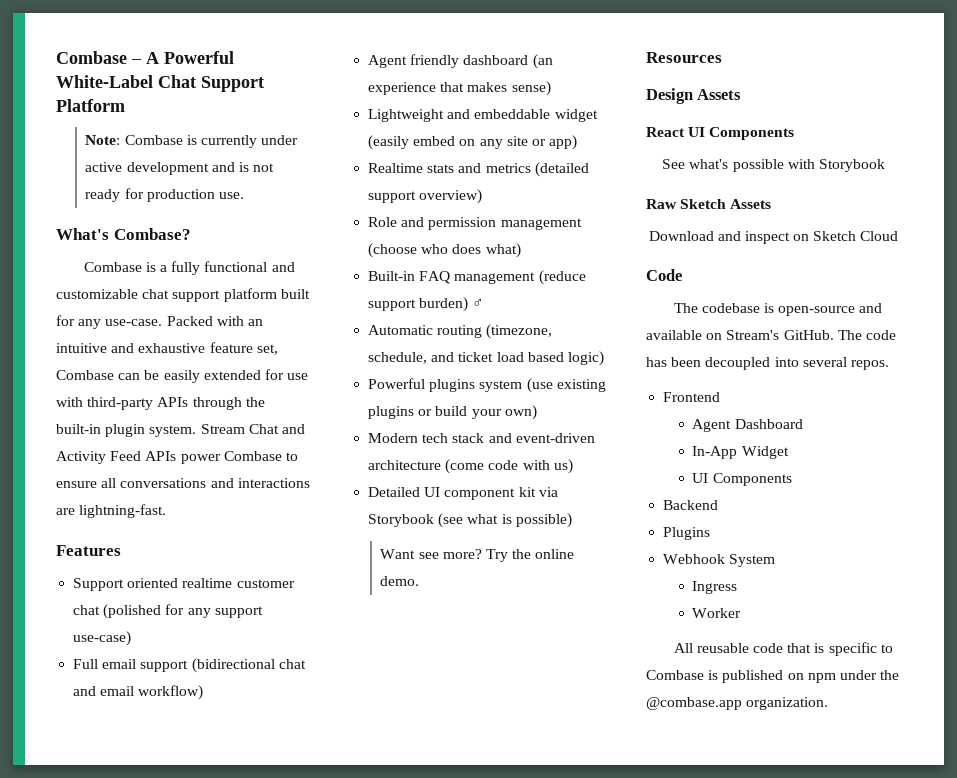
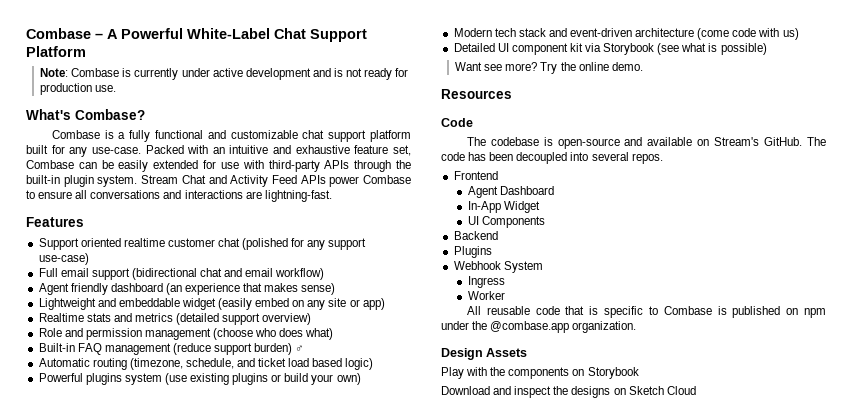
[646,88,742,104] [646,127,795,140] [662,159,885,172] [646,199,772,209] [648,231,899,244] // Design Assets // React UI Components // See what's possible with Storybook // Raw Sketch Assets // Download and inspect on Sketch Cloud -> (512, 94) none
(829, 703) none -> [441,348,528,360] [441,367,639,379] [441,386,696,398] // Design Assets // Play with the components on Storybook // Download and inspect the designs on Sketch Cloud

